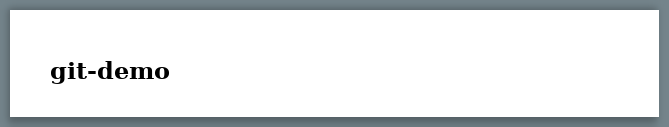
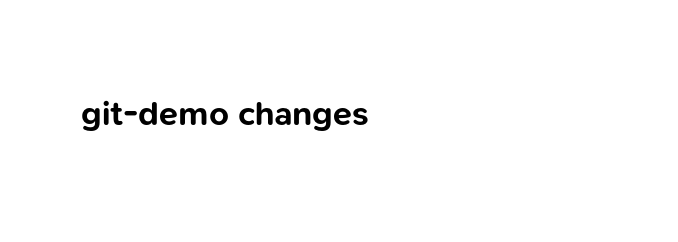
(170, 72) none -> [238,102,370,131] changes

